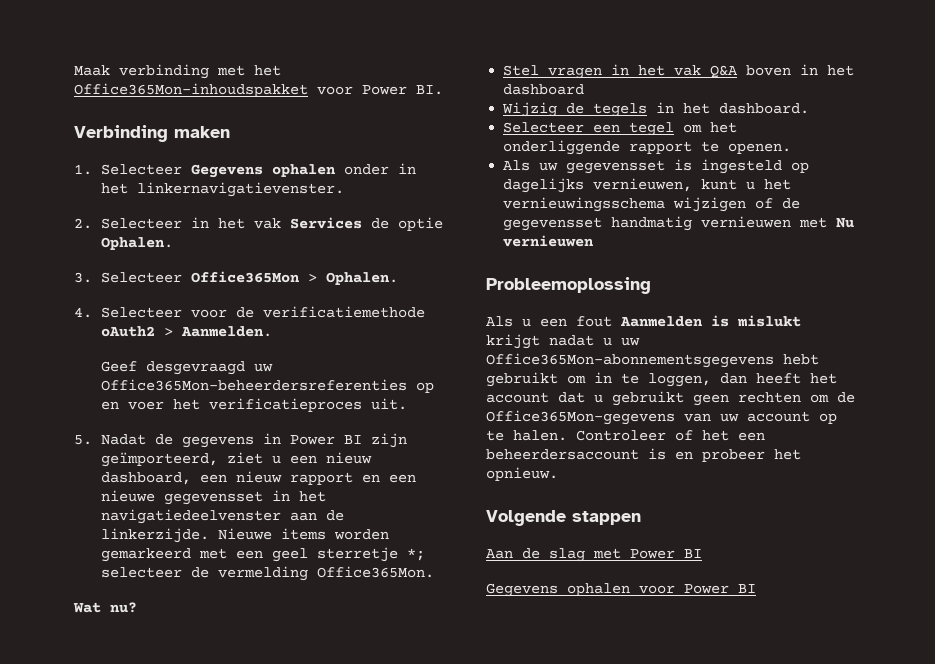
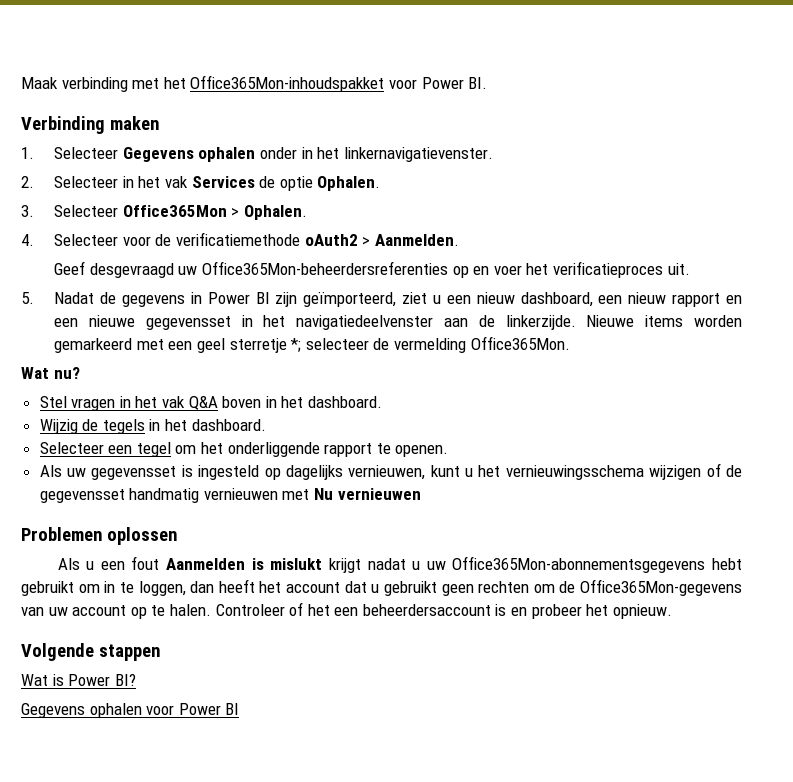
[503,84,585,95] dashboard -> [308,396,383,408] dashboard.
[486,277,651,294] Probleemoplossing -> [21,527,177,545] Problemen oplossen
[486,548,702,562] Aan de slag met Power BI -> [21,674,136,686] Wat is Power BI?

